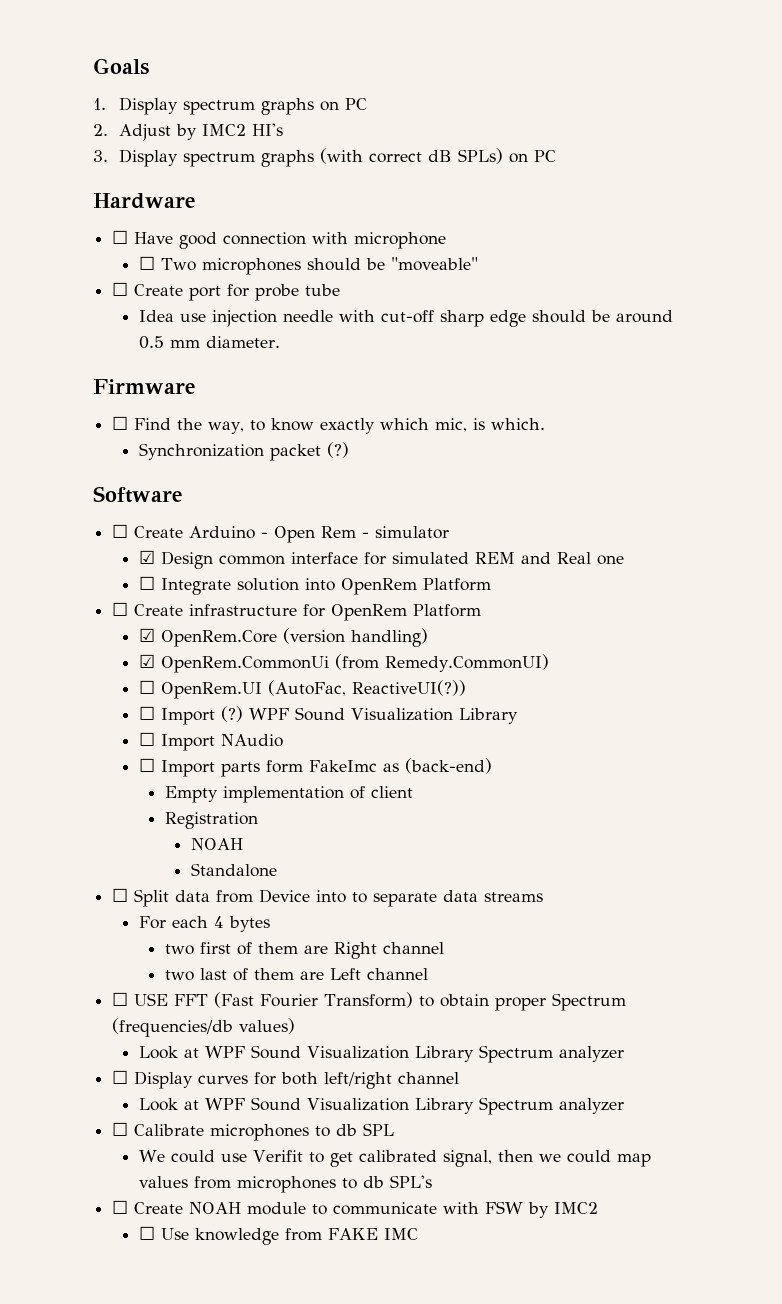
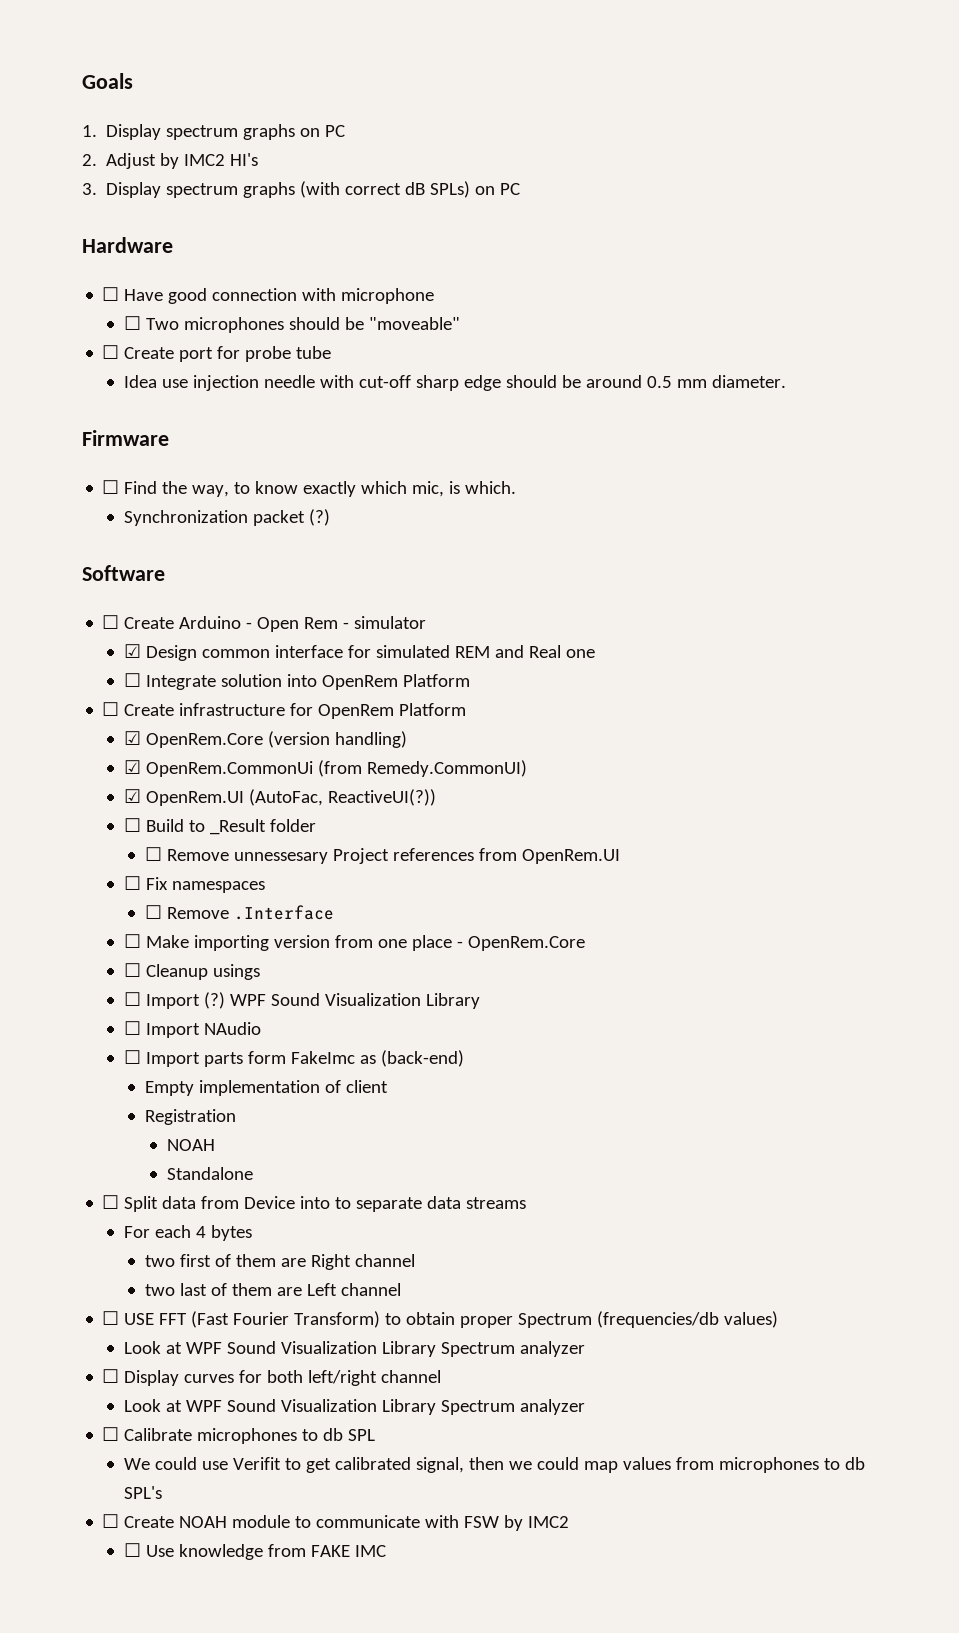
[138,680,155,694] ☐ -> [123,789,141,803] ☑
(466, 688) none -> [123,818,316,835] [145,847,621,864] [123,876,265,893] [145,905,335,920] [123,934,585,951] [123,963,260,980] // ☐ Build to _Result folder // ☐ Remove unnessesary Project references from OpenRem.UI // ☐ Fix namespaces // ☐ Remove .Interface // ☐ Make importing version from one place - OpenRem.Core // ☐ Cleanup usings

